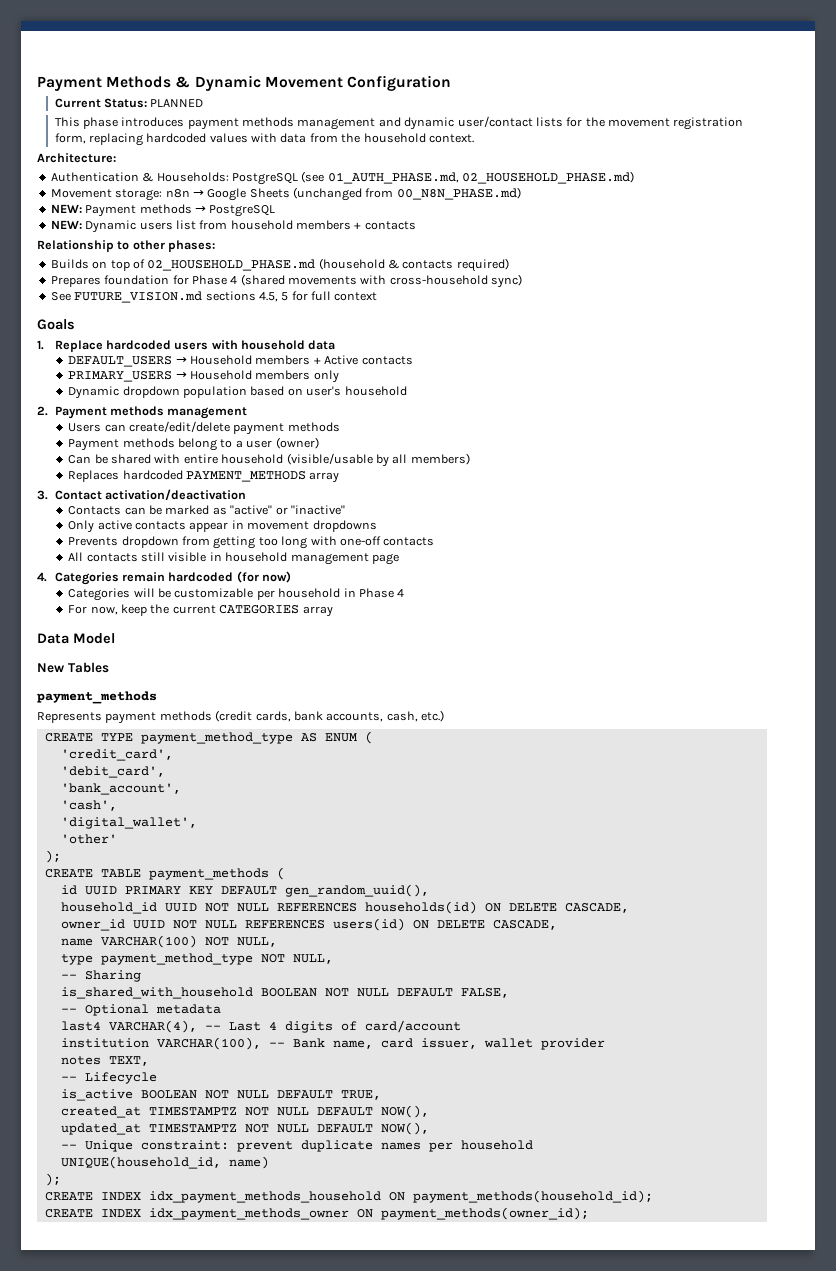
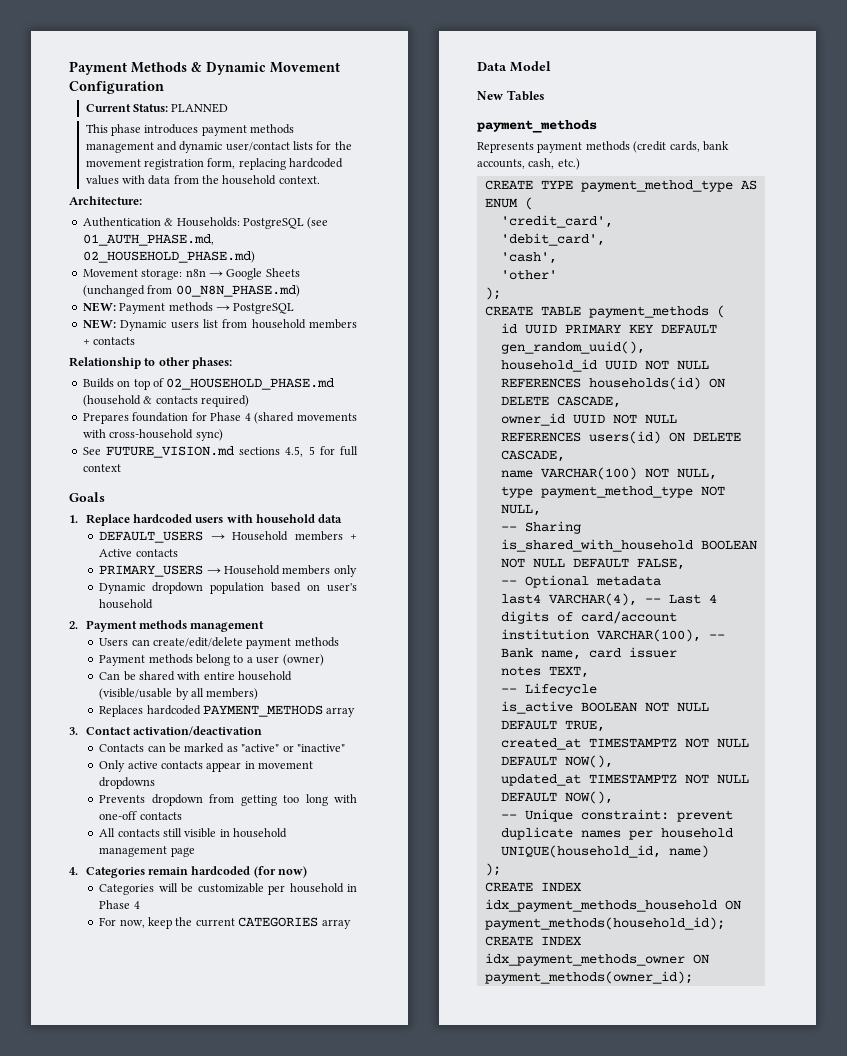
[60,783,181,795] // 'bank_account', -> (605, 239) none
[60,817,197,829] // 'digital_wallet', -> (557, 258) none
[420,1038,605,1050] issuer, wallet provider -> [628,647,677,658] issuer

